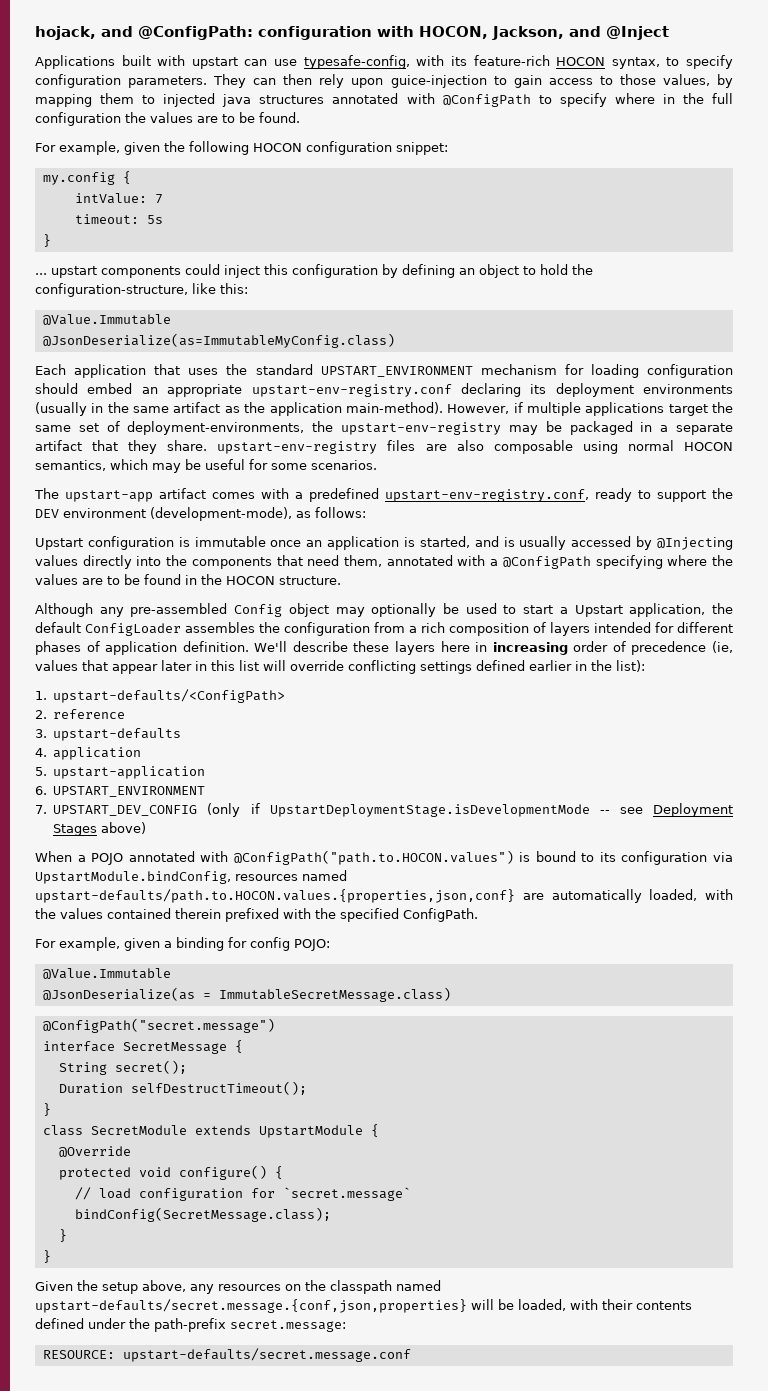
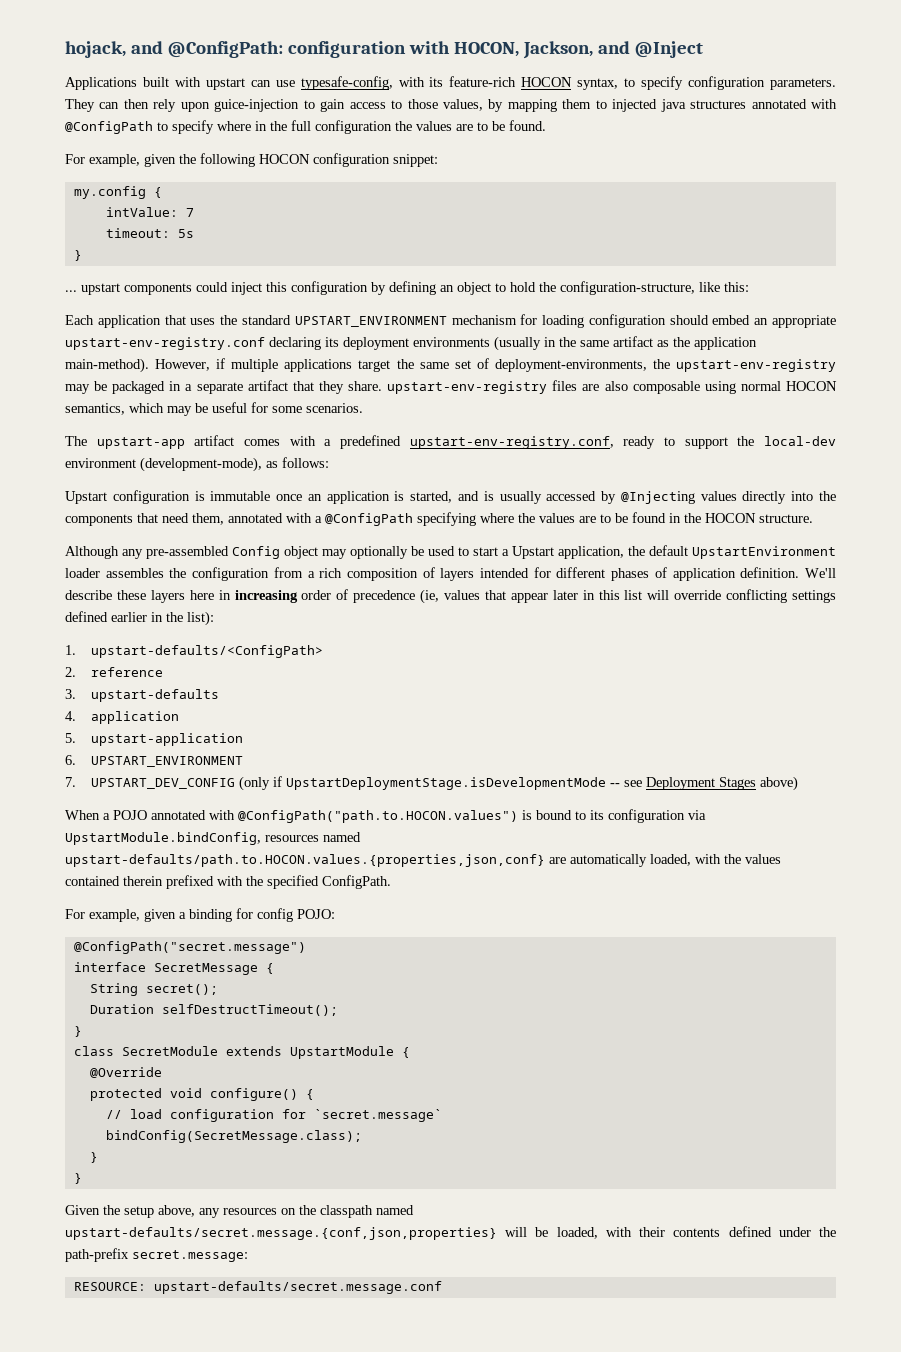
[42,314,171,325] [42,333,395,348] // @Value.Immutable // @JsonDeserialize(as=ImmutableMyConfig.class) -> (749, 287) none
[35,509,59,518] DEV -> [763,436,836,446] local-dev
[85,623,181,636] ConfigLoader -> [692,546,836,559] [65,568,100,578] UpstartEnvironment loader
[42,968,171,979] [42,987,451,1002] // @Value.Immutable // @JsonDeserialize(as = ImmutableSecretMessage.class) -> (335, 914) none

